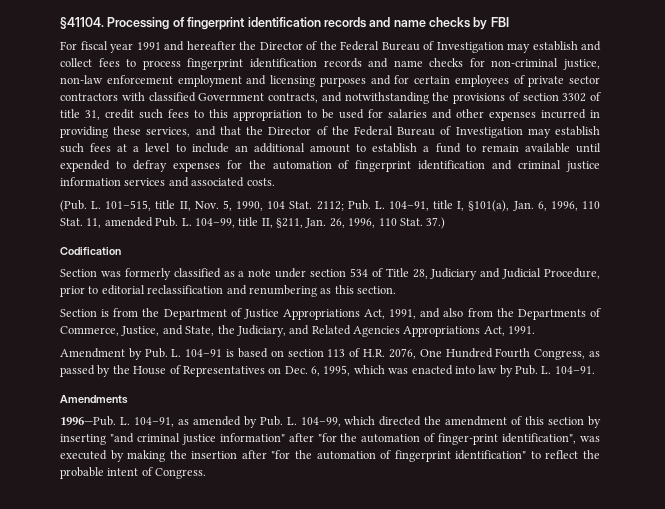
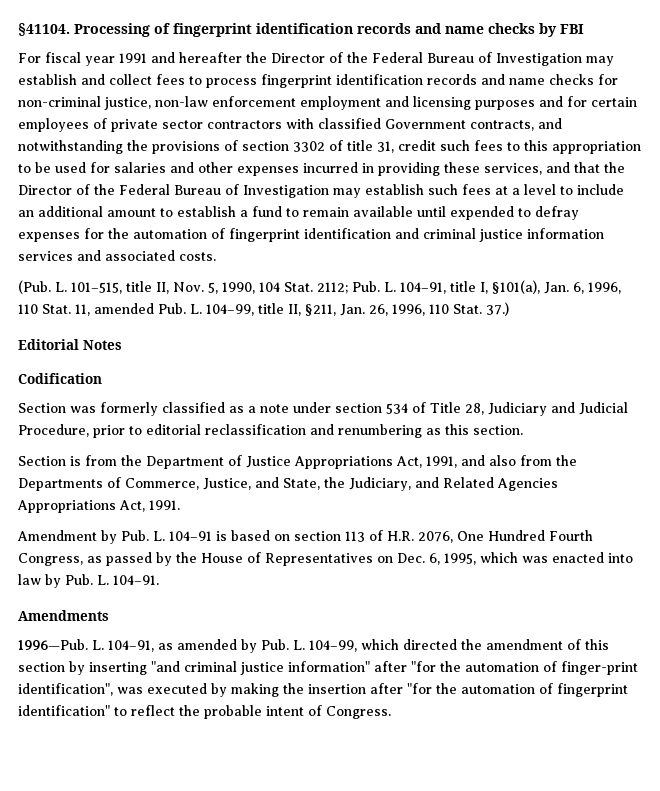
(446, 223) none -> [18,339,122,350] // Editorial Notes

